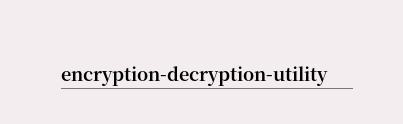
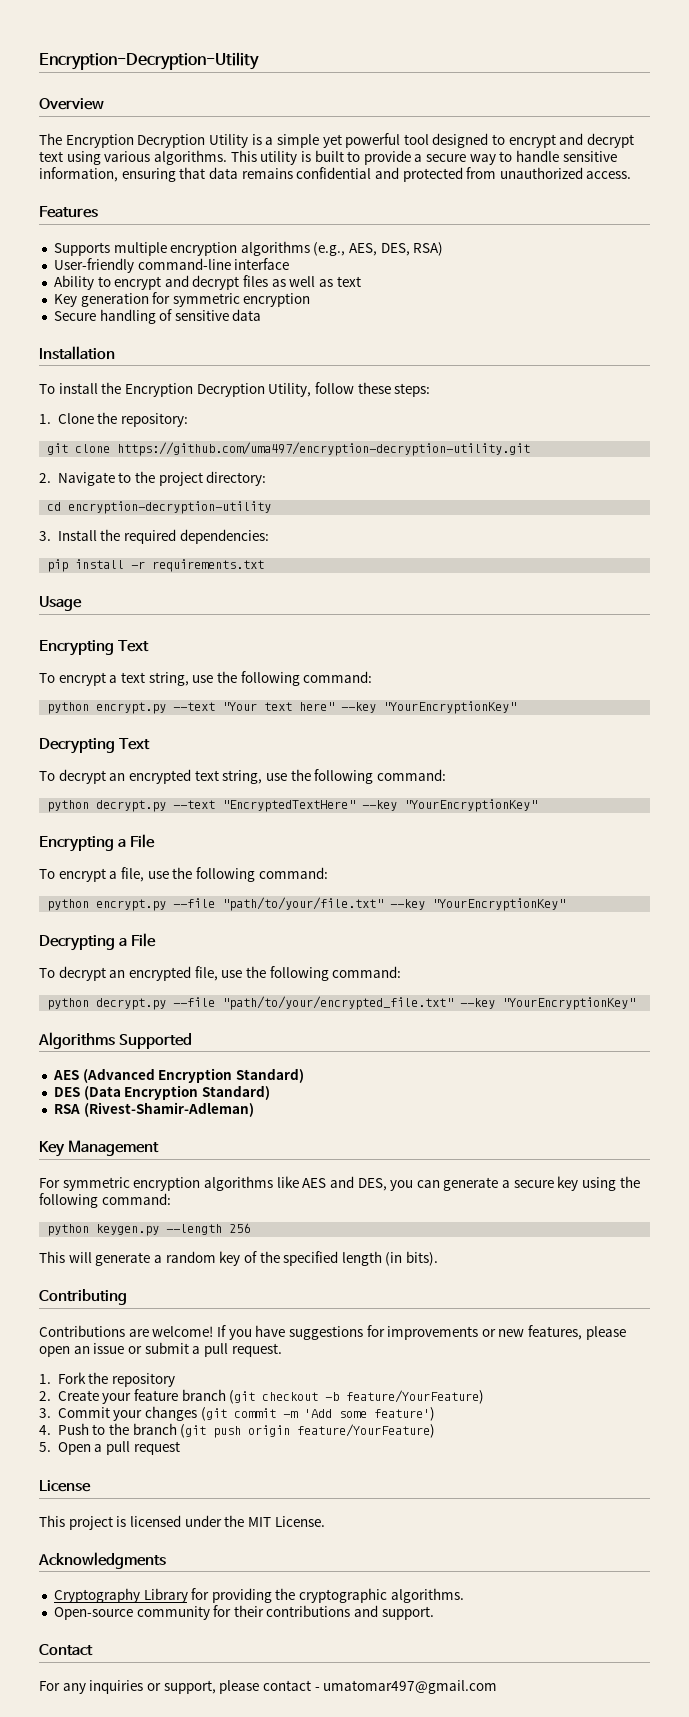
[61,66,328,86] encryption-decryption-utility -> [39,52,259,70] [39,98,104,110] [39,133,635,148] [39,150,617,165] [39,167,632,182] [39,206,98,218] [53,241,444,256] [53,258,290,273] [53,275,361,290] [53,292,311,307] [53,309,262,324] [39,346,115,360] [39,382,431,397] [39,412,189,427] [47,442,531,456] [39,471,267,486] [47,501,272,514] [39,529,269,544] [47,559,265,572] [39,596,82,611] [39,640,149,656] [39,671,373,686] [47,701,517,714] [39,738,150,754] [39,769,446,784] [47,799,538,812] [39,834,155,852] [39,867,328,882] [47,897,566,911] [39,933,156,951] [39,966,402,981] [47,996,636,1010] [38,1032,193,1049] [52,1068,304,1083] [53,1085,270,1100] [53,1102,254,1117] [39,1140,160,1157] [39,1176,640,1191] [39,1193,171,1208] [47,1223,251,1236] [39,1251,439,1266] [39,1289,127,1305] [39,1325,626,1340] [39,1342,282,1357] [39,1372,176,1387] [39,1389,485,1404] [39,1406,435,1421] [39,1423,436,1438] [39,1441,180,1455] [39,1480,91,1492] [39,1515,325,1530] [38,1552,166,1569] [53,1588,464,1603] [53,1605,434,1620] [39,1644,93,1656] [39,1680,498,1694] Encryption-Decryption-Utility // Overview // The Encryption Decryption Utility is a simple yet powerful tool designed to encrypt and decrypt text using various algorithms. This utility is built to provide a secure way to handle sensitive information, ensuring that data remains confidential and protected from unauthorized access. // Features // Supports multiple encryption algorithms (e.g., AES, DES, RSA) // User-friendly command-line interface // Ability to encrypt and decrypt files as well as text // Key generation for symmetric encryption // Secure handling of sensitive data // Installation // To install the Encryption Decryption Utility, follow these steps: // 1. Clone the repository: // git clone https://github.com/uma497/encryption-decryption-utility.git // 2. Navigate to the project directory: // cd encryption-decryption-utility // 3. Install the required dependencies: // pip install -r requirements.txt // Usage // Encrypting Text // To encrypt a text string, use the following command: // python encrypt.py --text "Your text here" --key "YourEncryptionKey" // Decrypting Text // To decrypt an encrypted text string, use the following command: // python decrypt.py --text "EncryptedTextHere" --key "YourEncryptionKey" // Encrypting a File // To encrypt a file, use the following command: // python encrypt.py --file "path/to/your/file.txt" --key "YourEncryptionKey" // Decrypting a File // To decrypt an encrypted file, use the following command: // python decrypt.py --file "path/to/your/encrypted_file.txt" --key "YourEncryptionKey" // Algorithms Supported // AES (Advanced Encryption Standard) // DES (Data Encryption Standard) // RSA (Rivest-Shamir-Adleman) // Key Management // For symmetric encryption algorithms like AES and DES, you can generate a secure key using the following command: // python keygen.py --length 256 // This will generate a random key of the specified length (in bits). // Contributing // Contributions are welcome! If you have suggestions for improvements or new features, please open an issue or submit a pull request. // 1. Fork the repository // 2. Create your feature branch (git checkout -b feature/YourFeature) // 3. Commit your changes (git commit -m 'Add some feature') // 4. Push to the branch (git push origin feature/YourFeature) // 5. Open a pull request // License // This project is licensed under the MIT License. // Acknowledgments // Cryptography Library for providing the cryptographic algorithms. // Open-source community for their contributions and support. // Contact // For any inquiries or support, please contact - umatomar497@gmail.com

